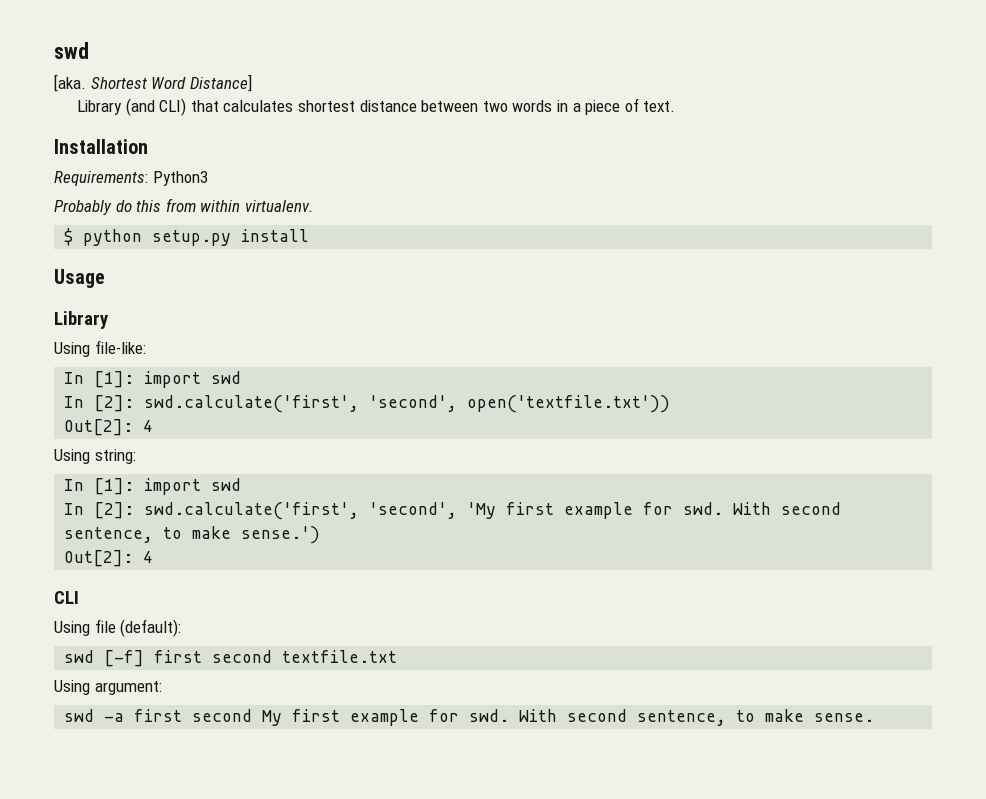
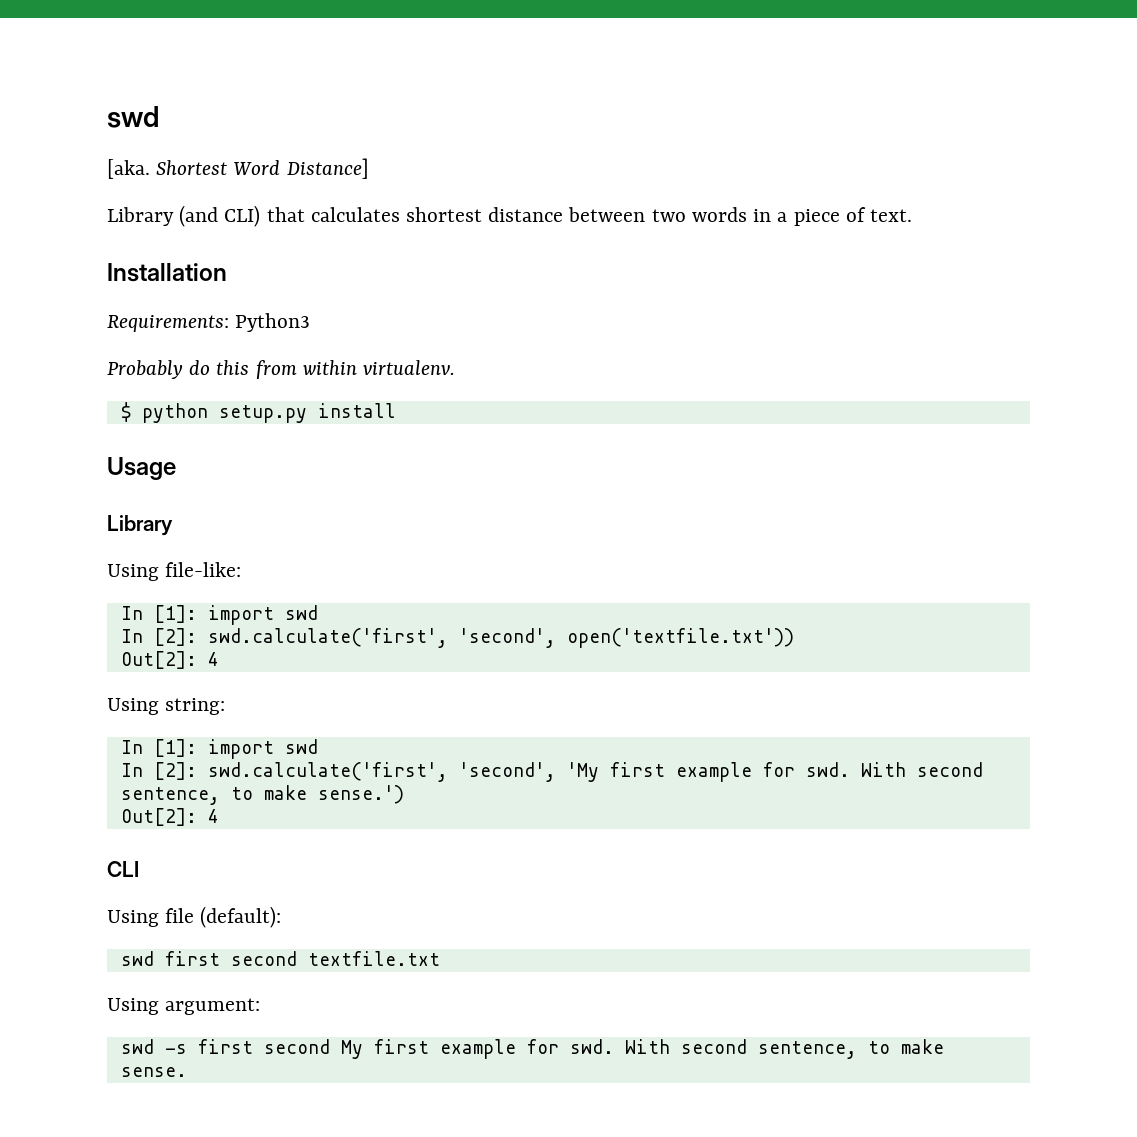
[104,650,145,667] [-f] -> (154, 958) none
[104,713,125,722] -a -> [164,1044,187,1054] -s

